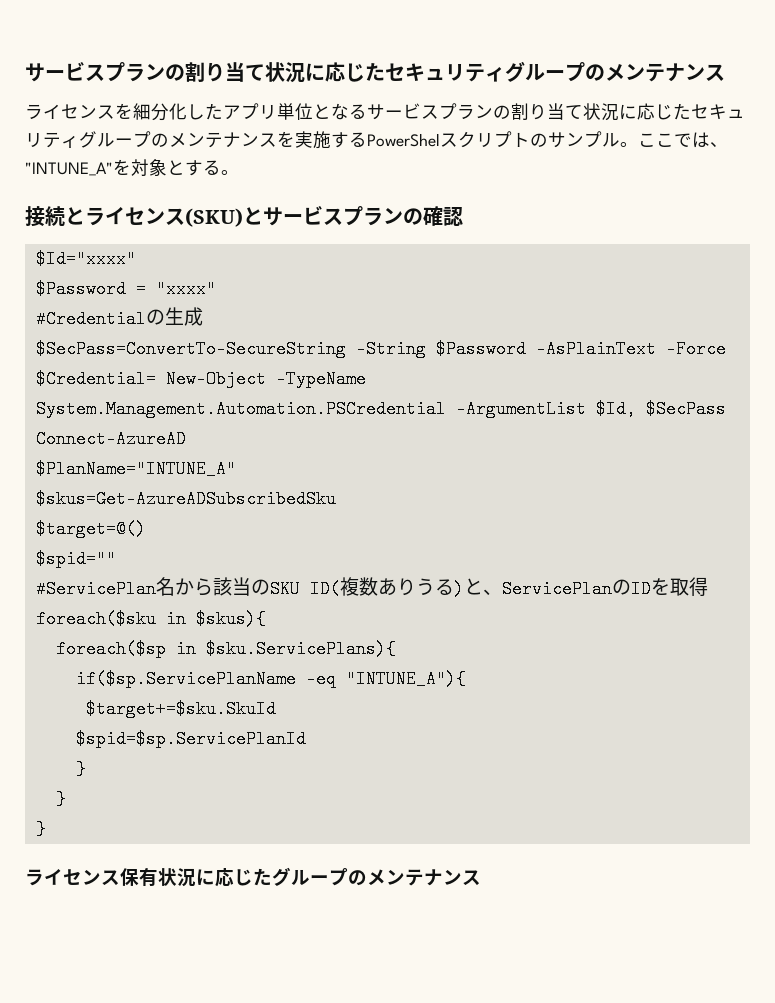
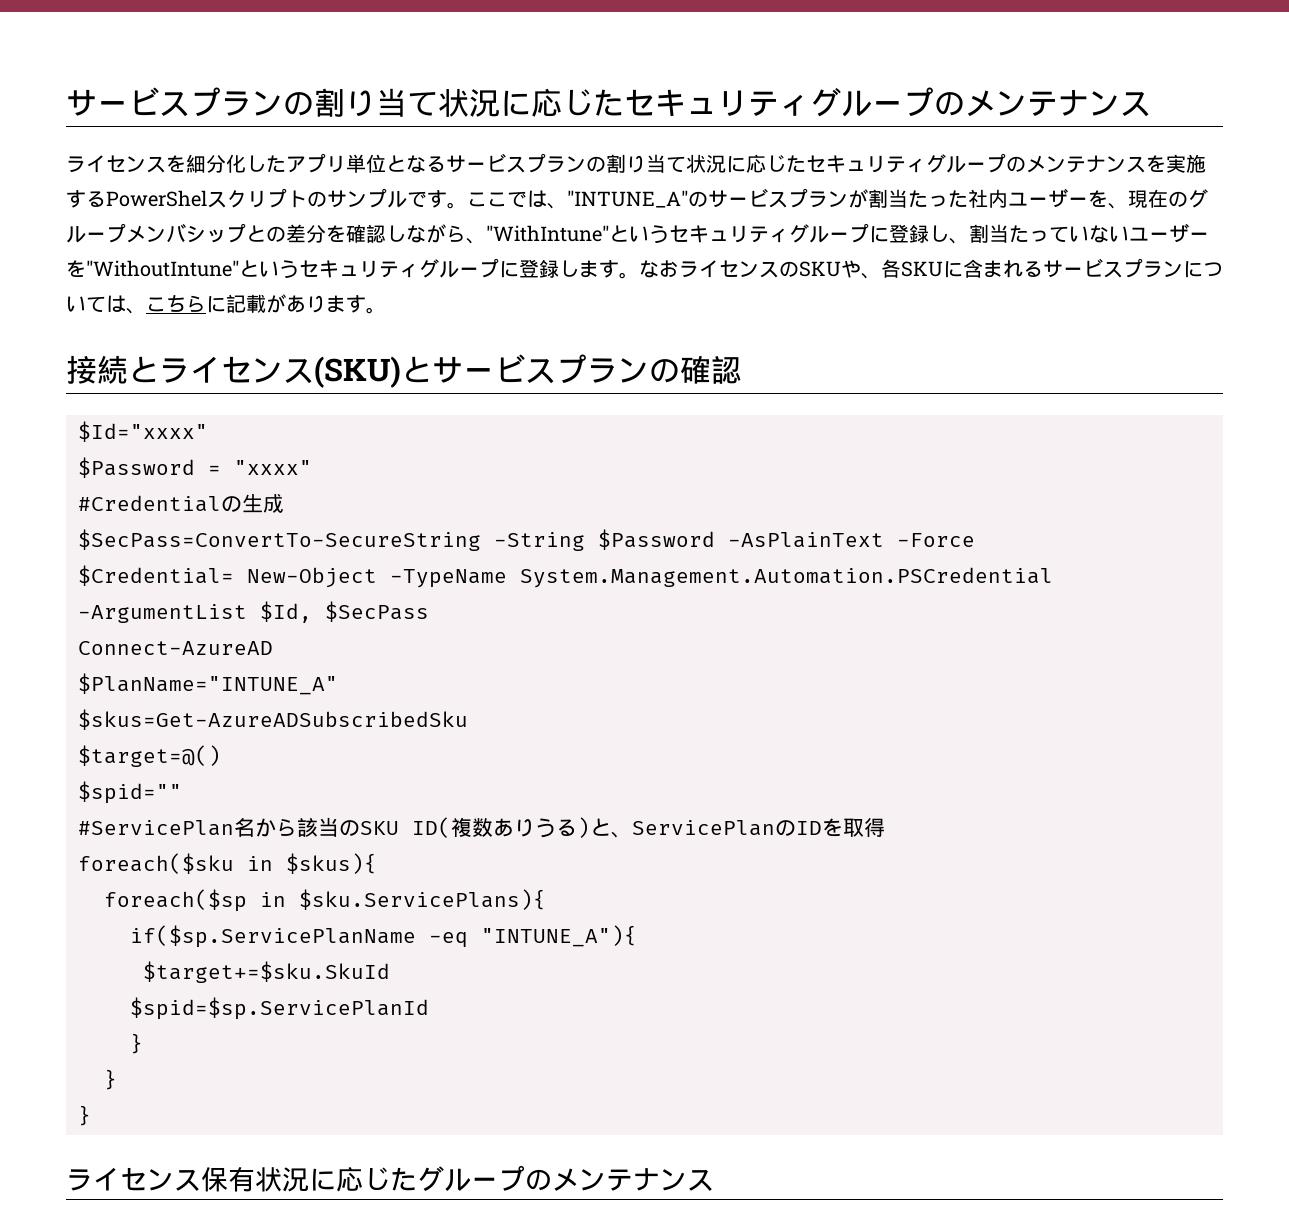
(620, 140) none -> [407,190,447,208] です
[113,159,221,176] を対象とする -> [688,188,1208,209] [66,223,1209,244] [66,258,1223,279] [66,294,366,314] のサービスプランが割当たった社内ユーザーを、現在のグループメンバシップとの差分を確認しながら、"WithIntune"というセキュリティグループに登録し、割当たっていないユーザーを"WithoutIntune"というセキュリティグループに登録します。なおライセンスのSKUや、各SKUに含まれるサービスプランについては、こちらに記載があります

